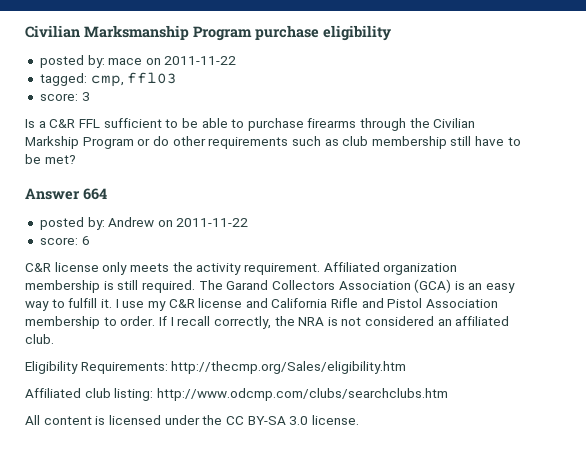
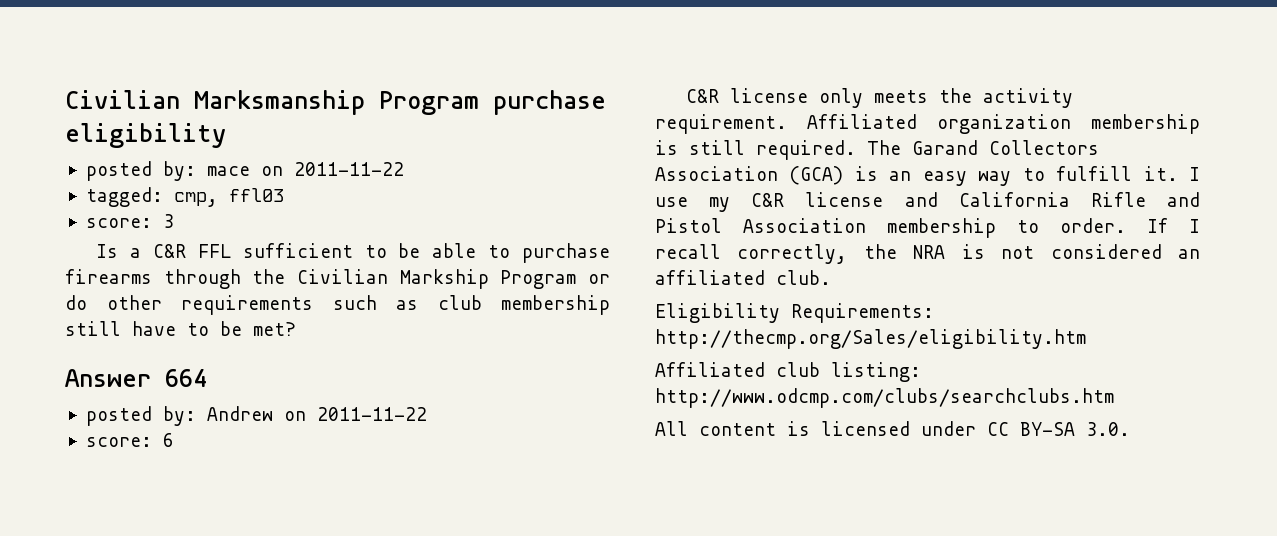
[202,415,223,425] the -> (976, 428) none
[289,415,359,425] 3.0 license. -> [1086,422,1130,436] 3.0.

